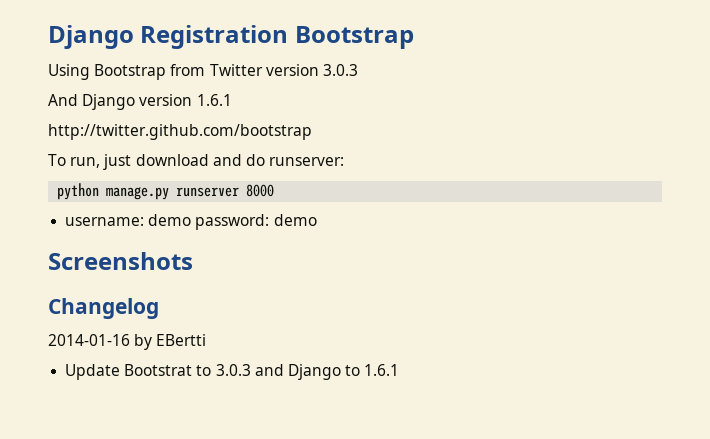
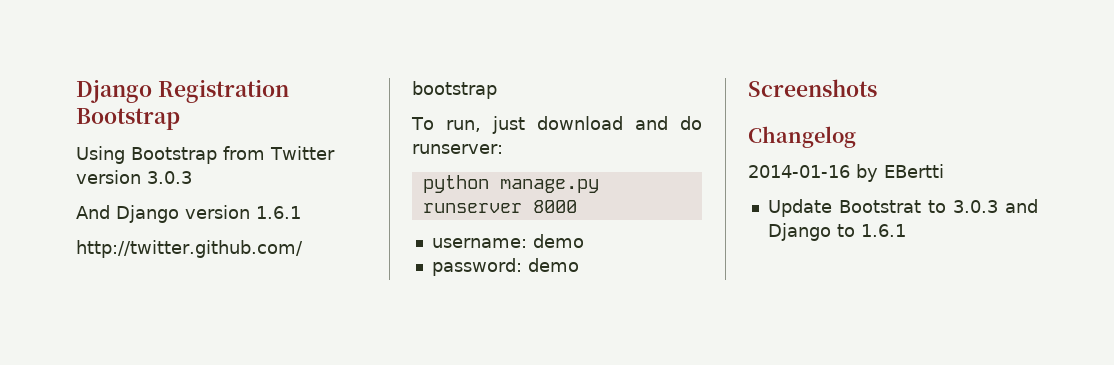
(192, 220) none -> (584, 241) //

